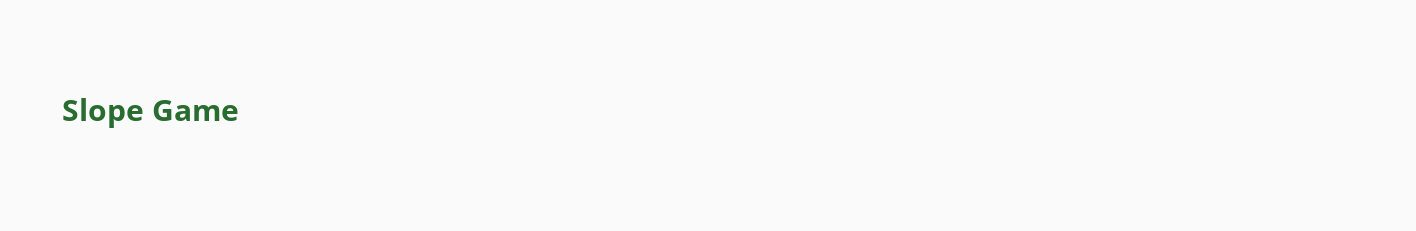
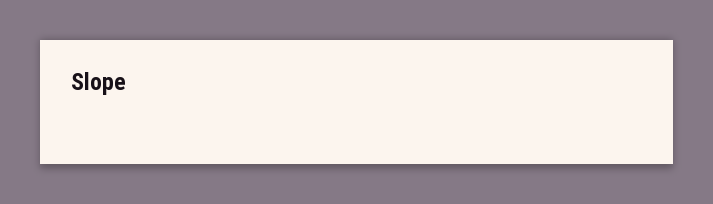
[152,100,240,121] Game -> (126, 83) none

